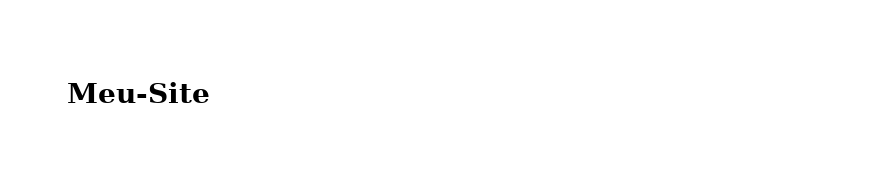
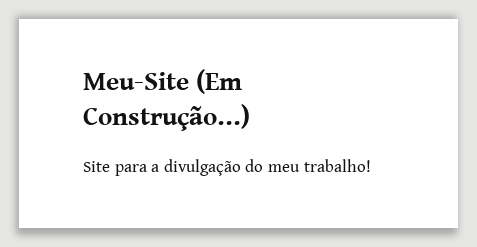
(210, 92) none -> [196,69,243,94] [83,104,250,131] [83,159,371,176] (Em Construção...) // Site para a divulgação do meu trabalho!

